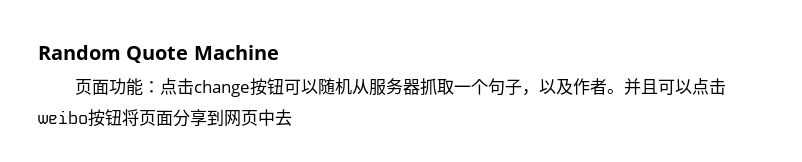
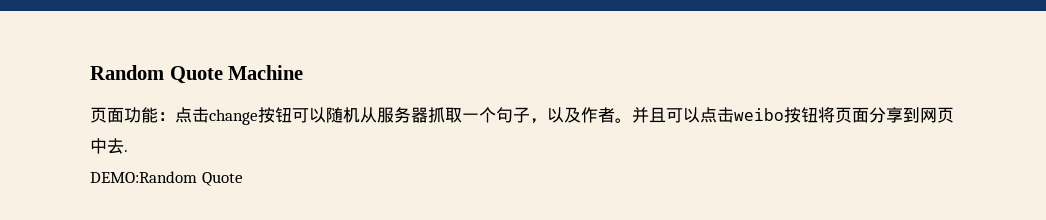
(292, 117) none -> [124,150,128,152] [90,171,243,186] . // DEMO:Random Quote

